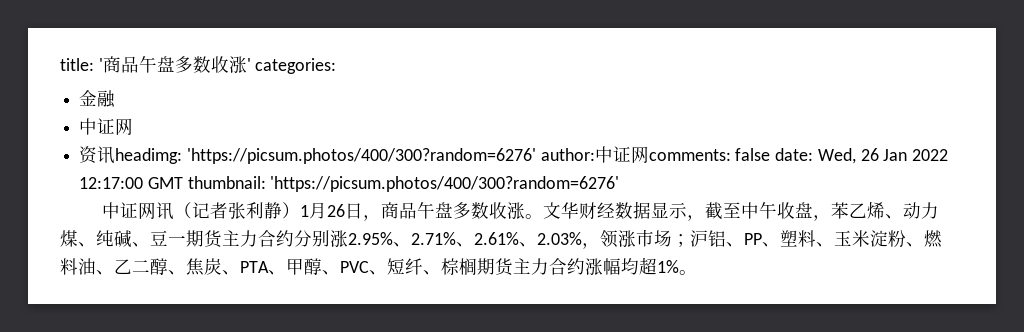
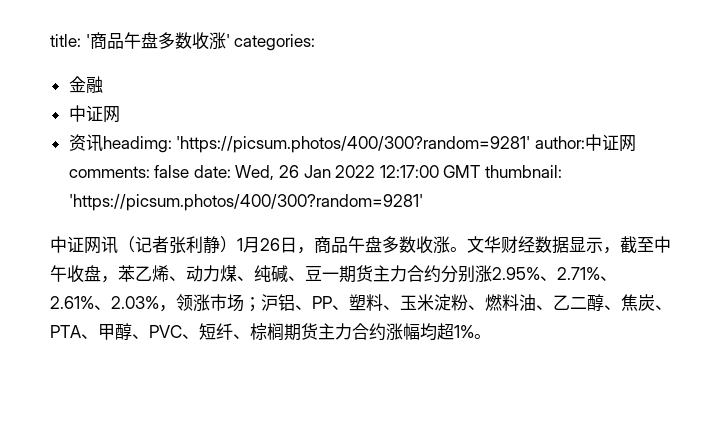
[186,148,536,164] 'https://picsum.photos/400/300?random=6276' -> [176,136,531,153] 'https://picsum.photos/400/300?random=9281'
[270,176,620,192] 'https://picsum.photos/400/300?random=6276' -> [68,194,423,211] 'https://picsum.photos/400/300?random=9281'

